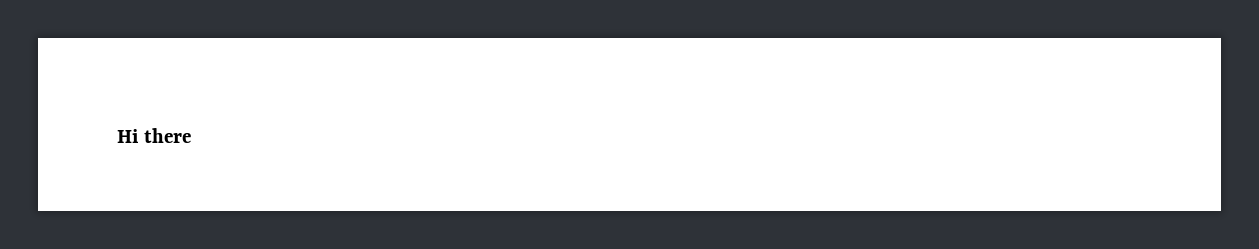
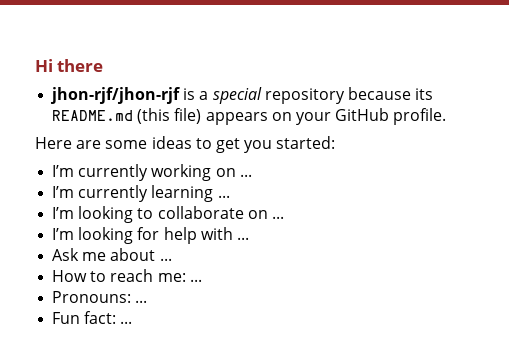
(191, 135) none -> [50,87,434,104] [52,108,447,125] [35,136,336,153] [52,164,252,181] [52,185,230,202] [52,206,284,223] [52,227,249,244] [52,248,172,261] [52,269,202,282] [52,291,148,303] [52,311,133,324] // jhon-rjf/jhon-rjf is a special repository because its README.md (this file) appears on your GitHub profile. // Here are some ideas to get you started: // I’m currently working on ... // I’m currently learning ... // I’m looking to collaborate on ... // I’m looking for help with ... // Ask me about ... // How to reach me: ... // Pronouns: ... // Fun fact: ...

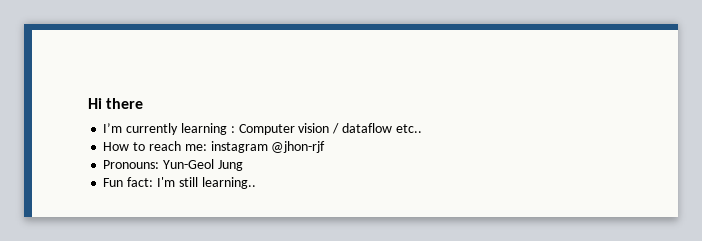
[50,87,434,104] [52,108,447,125] [35,136,336,153] [52,164,252,181] [52,185,230,202] [52,206,284,223] [52,227,249,244] [52,248,172,261] jhon-rjf/jhon-rjf is a special repository because its README.md (this file) appears on your GitHub profile. // Here are some ideas to get you started: // I’m currently working on ... // I’m currently learning ... // I’m looking to collaborate on ... // I’m looking for help with ... // Ask me about ... -> [103,123,422,135] I’m currently learning : Computer vision / dataflow etc..
[189,279,202,282] ... -> [210,141,326,153] instagram @jhon-rjf
[135,300,148,303] ... -> [163,159,243,171] Yun-Geol Jung
[120,321,133,324] ... -> [156,177,256,189] I'm still learning..

